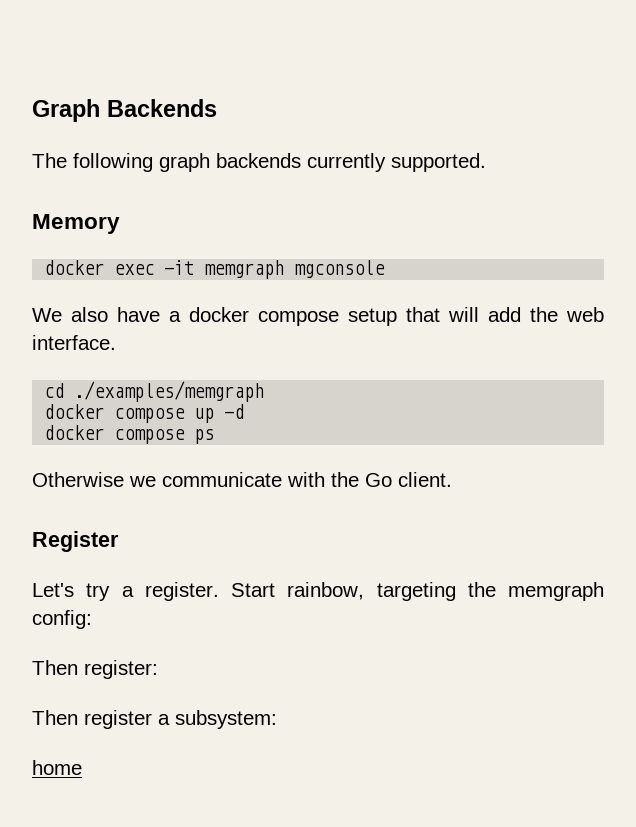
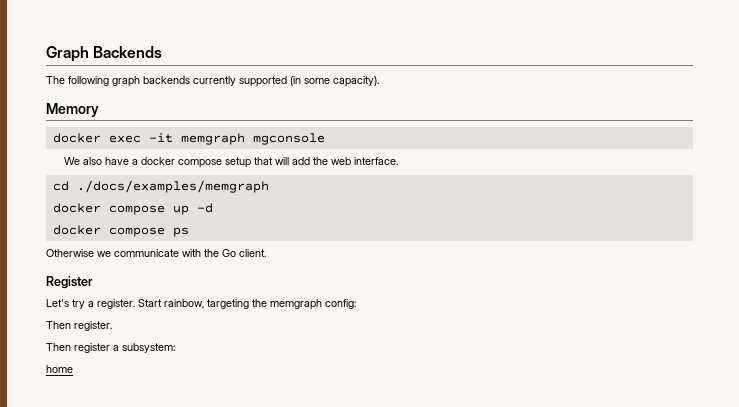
[391,153,486,172] supported. -> [239,76,379,87] supported (in some capacity).
[74,381,265,402] ./examples/memgraph -> [76,180,269,193] ./docs/examples/memgraph
[84,660,158,679] register: -> [74,321,112,331] register.

